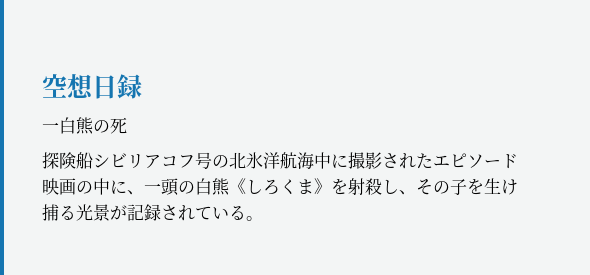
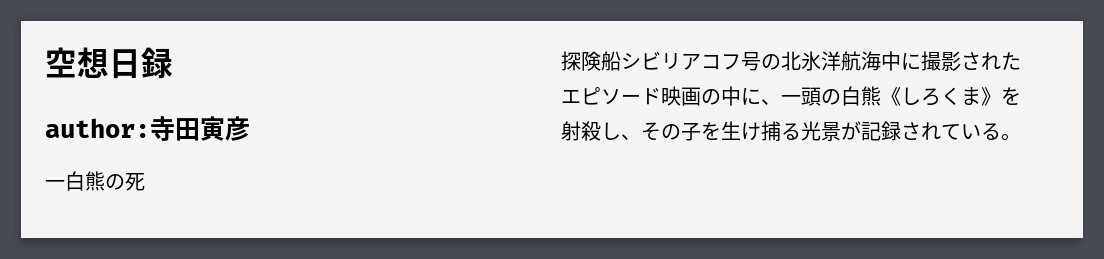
(142, 86) none -> [45,116,250,141] // author:寺田寅彦

